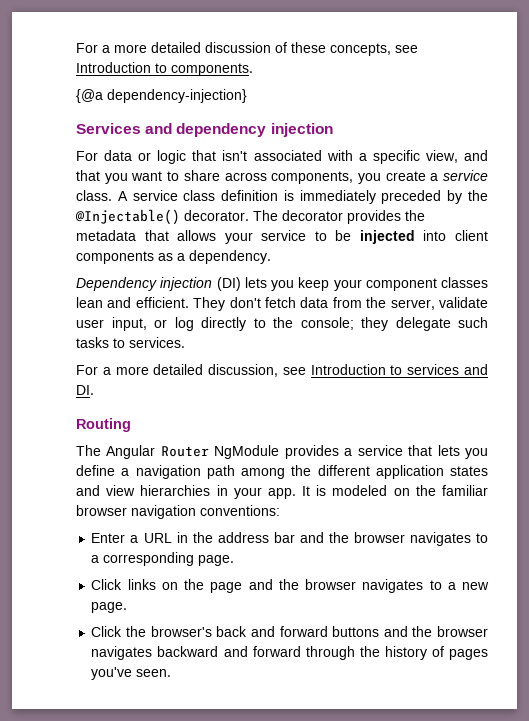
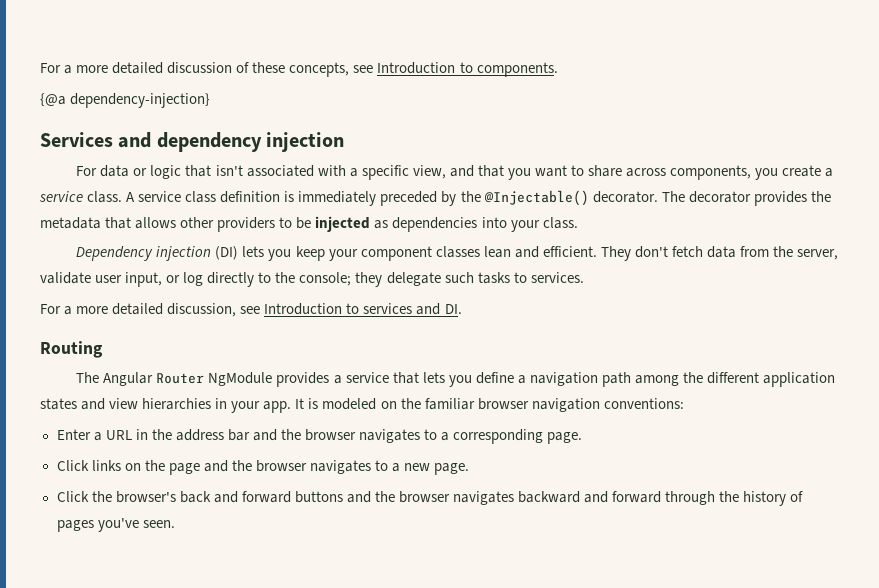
[224,230,307,244] your service -> [180,217,276,232] other providers
[423,230,488,241] [76,250,271,264] into client components as a dependency. -> [374,217,578,232] as dependencies into your class.

